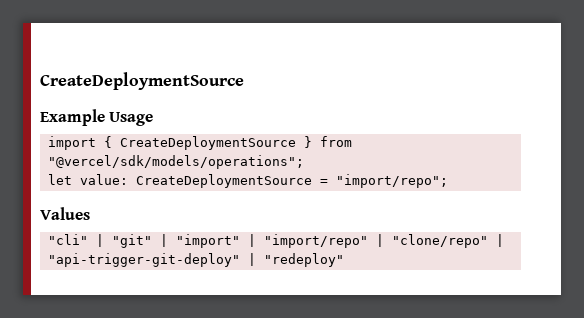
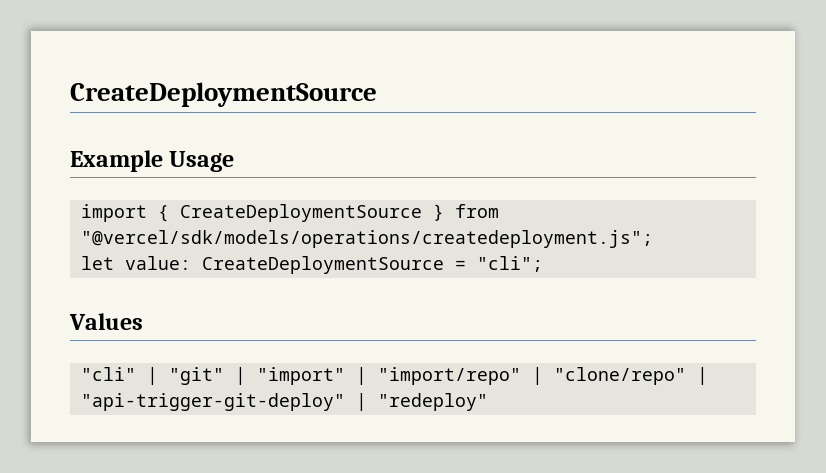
[47,155,304,169] "@vercel/sdk/models/operations"; -> [81,230,654,248] "@vercel/sdk/models/operations/createdeployment.js";
[335,174,448,188] "import/repo"; -> [477,256,544,272] "cli";

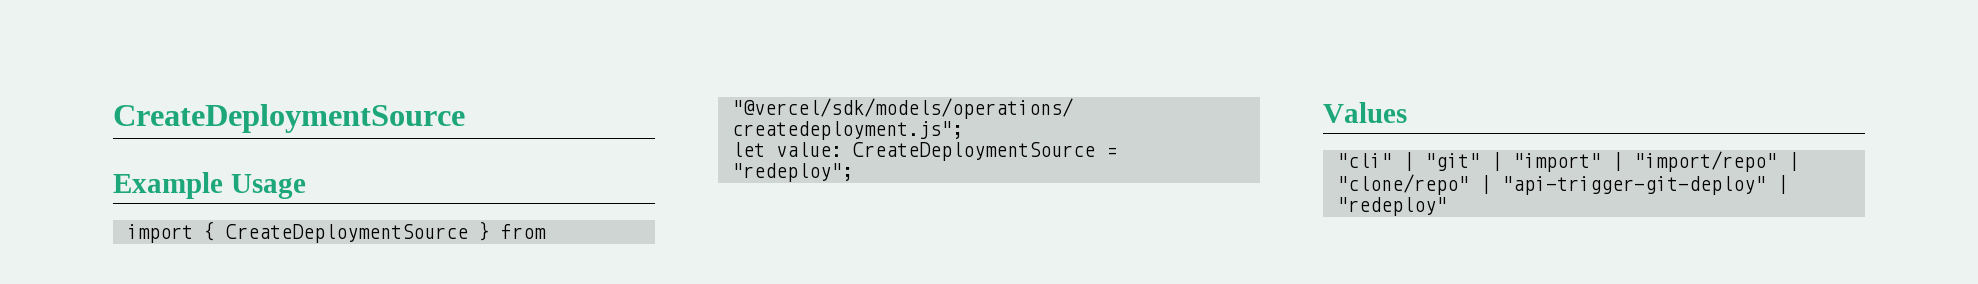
[477,256,544,272] "cli"; -> [731,163,853,182] "redeploy";

